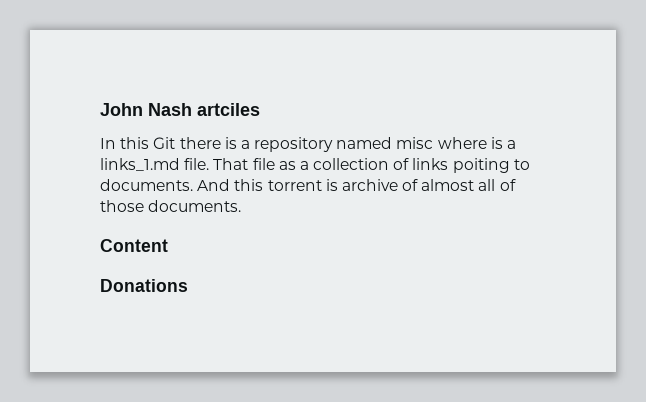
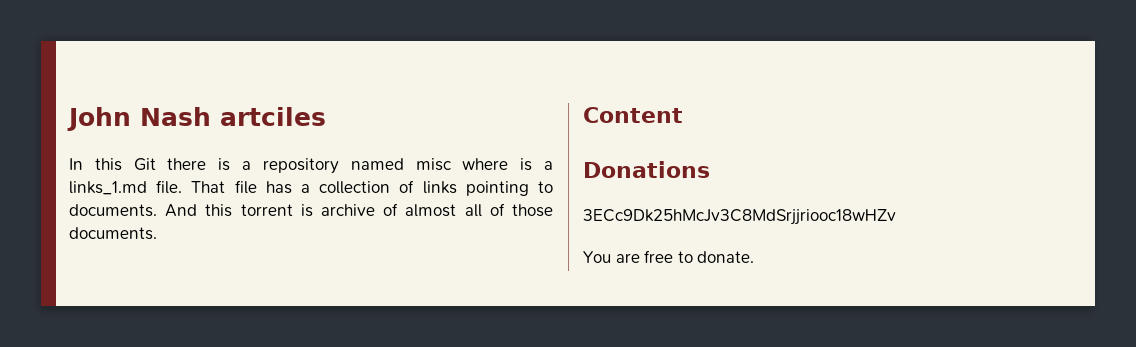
[278,161,296,170] as -> [265,181,292,194] has
[452,158,510,173] poiting -> [465,181,529,196] pointing
(188, 285) none -> [583,209,896,225] [583,250,755,263] // 3ECc9Dk25hMcJv3C8MdSrjjriooc18wHZv // You are free to donate.

